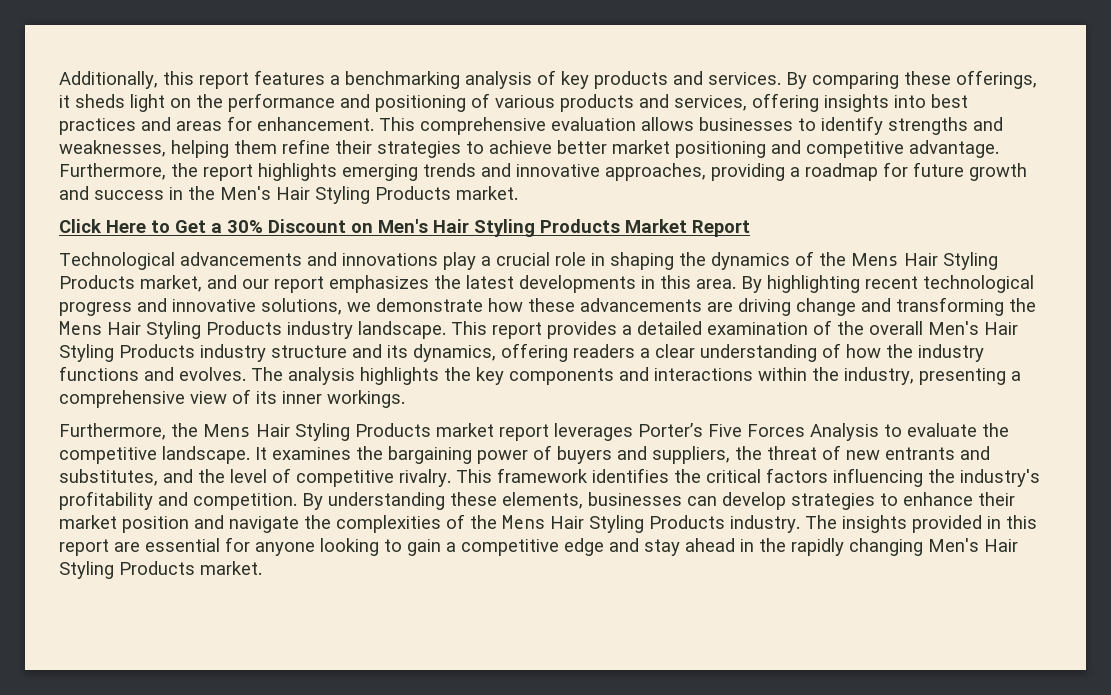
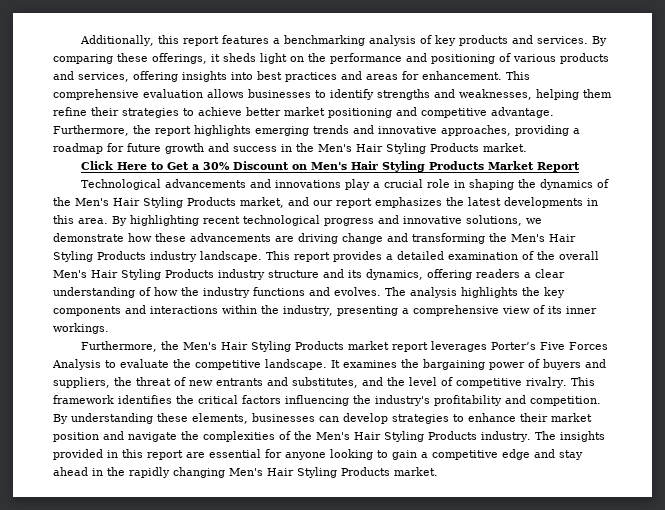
[851,253,899,266] Mens -> [75,198,109,206] Men's
[59,321,102,335] Mens -> [511,234,545,242] Men's
[203,424,251,437] Mens -> [182,342,217,350] Men's
[502,515,545,529] Mens -> [316,432,350,440] Men's

